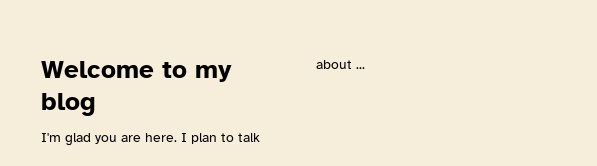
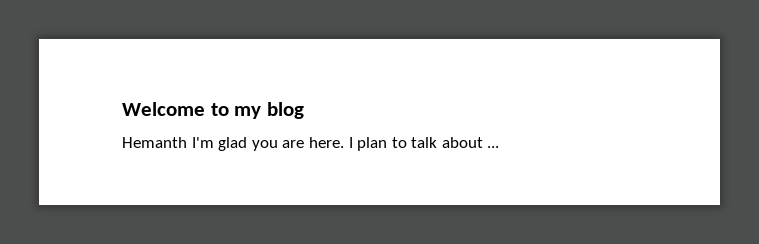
(96, 104) none -> [122,137,187,148] Hemanth

